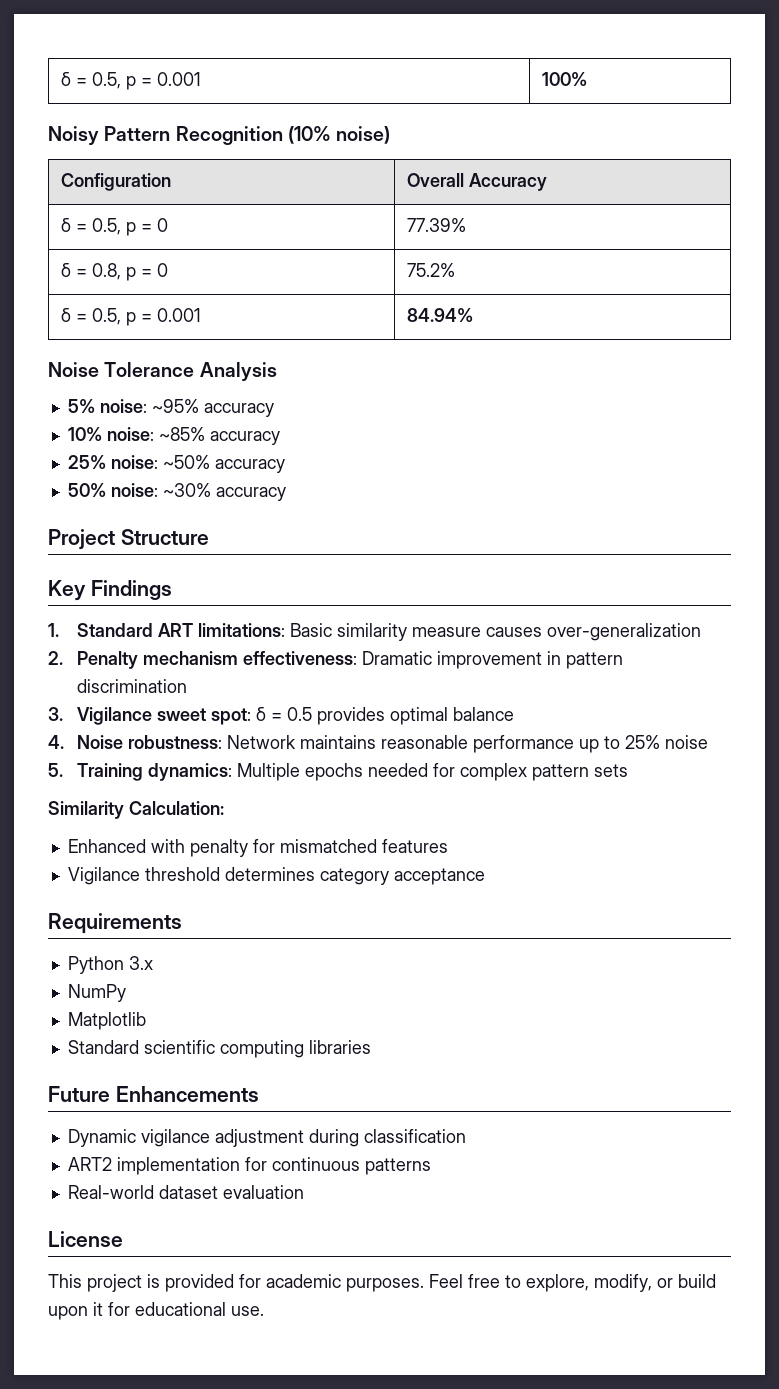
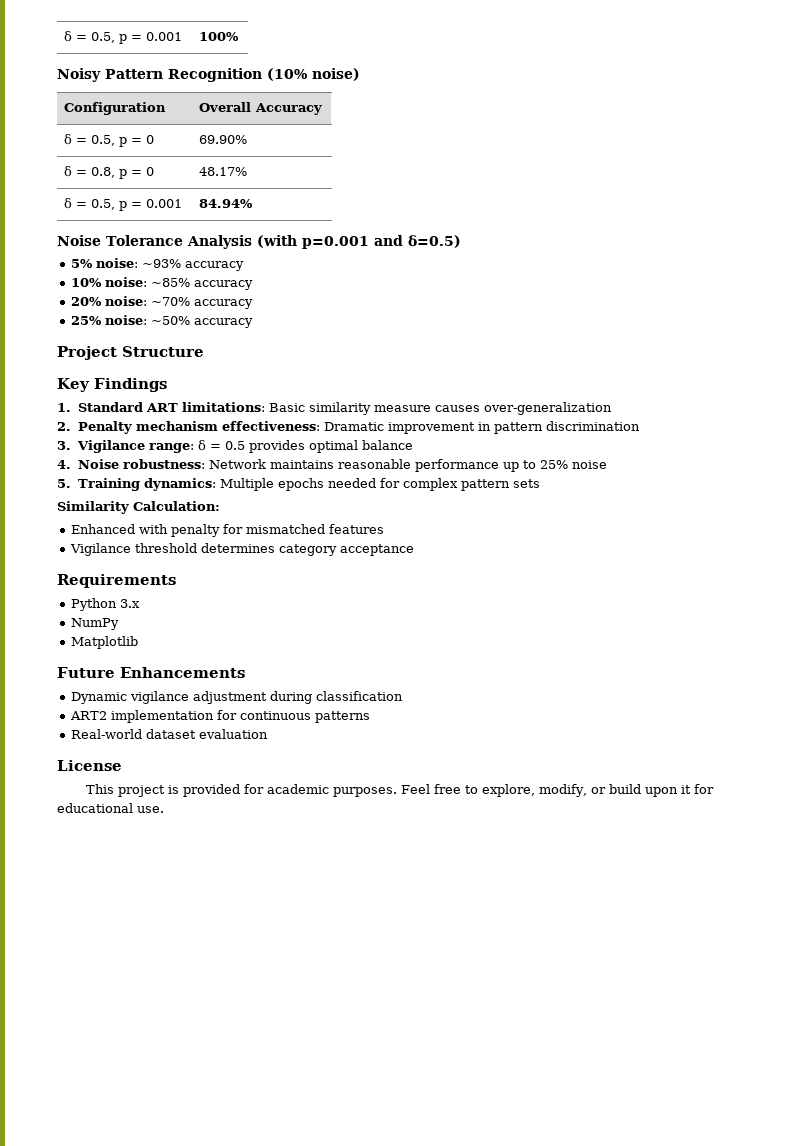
[407,218,467,232] 77.39% -> [199,135,248,144] 69.90%
[407,263,456,277] 75.2% -> [199,167,248,176] 48.17%
(277, 371) none -> [256,235,461,249] (with p=0.001 and δ=0.5)
[151,399,199,413] ~95% -> [141,259,181,268] ~93%
(280, 438) none -> [70,296,253,309] // 20% noise: ~70% accuracy
[67,483,286,501] // 50% noise: ~30% accuracy -> (253, 323) none
[157,708,252,725] sweet spot: -> [148,443,194,453] range:
[67,1040,371,1058] // Standard scientific computing libraries -> (138, 642) none

